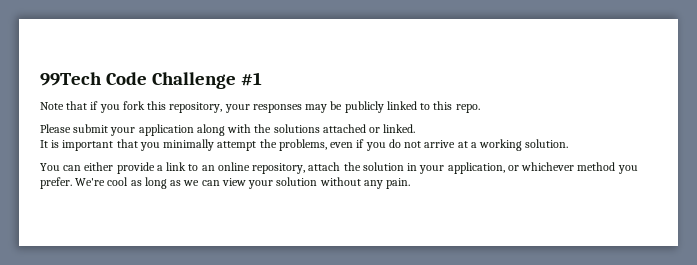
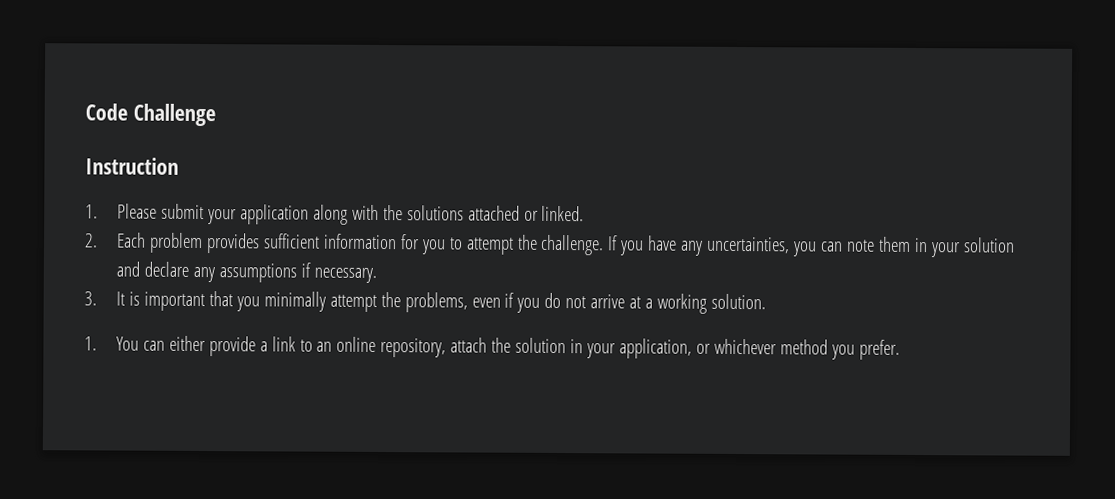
[40,72,102,86] 99Tech -> (85, 112) none
[240,72,262,86] [40,101,480,113] #1 // Note that if you fork this repository, your responses may be publicly linked to this repo. // -> [85,157,179,175] [85,204,98,219] // Instruction // 1.
(416, 128) none -> [85,232,1016,258] [115,261,377,283] [84,291,97,306] 2. Each problem provides sufficient information for you to attempt the challenge. If you have any uncertainties, you can note them in your solution and declare any assumptions if necessary. // 3.
(569, 143) none -> [84,336,97,351] 1.
[75,177,411,189] We're cool as long as we can view your solution without any pain. -> (901, 349) none

